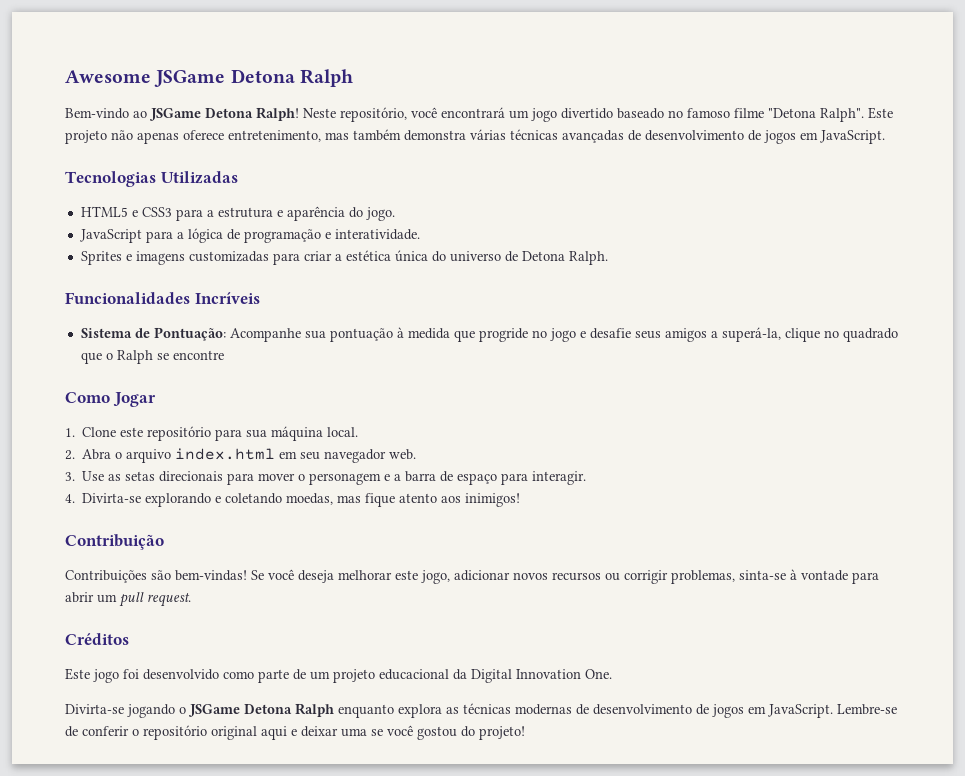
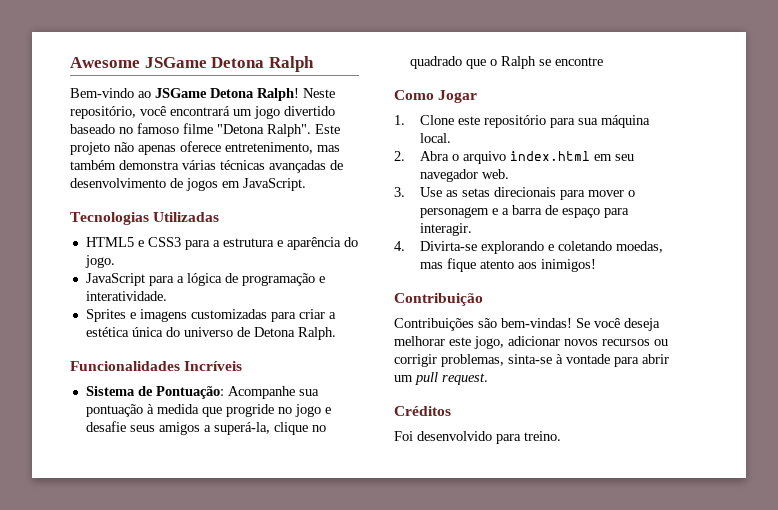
[65,668,612,683] [65,703,897,718] [65,725,525,740] Este jogo foi desenvolvido como parte de um projeto educacional da Digital Innovation One. // Divirta-se jogando o JSGame Detona Ralph enquanto explora as técnicas modernas de desenvolvimento de jogos em JavaScript. Lembre-se de conferir o repositório original aqui e deixar uma se você gostou do projeto! -> [394,431,561,444] Foi desenvolvido para treino.

